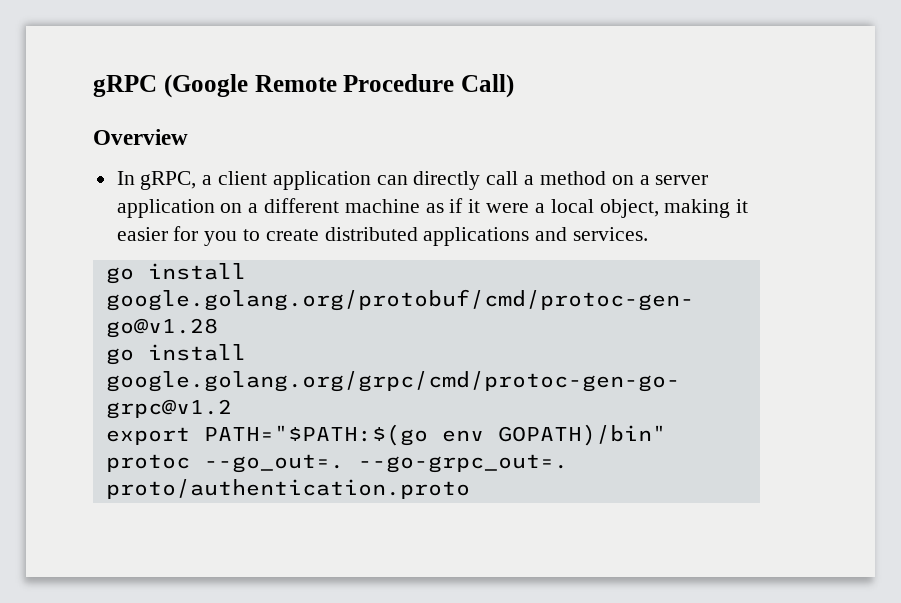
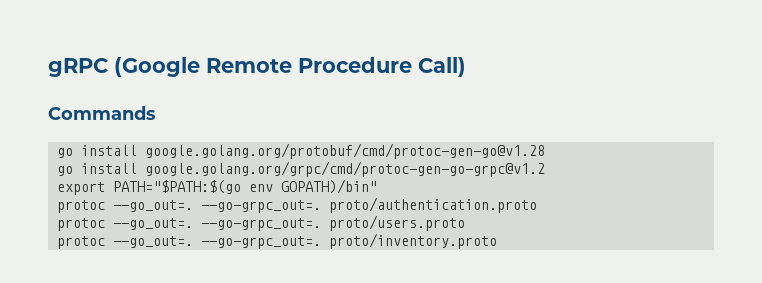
[93,129,188,145] [116,171,709,190] [116,198,749,218] [116,226,649,246] Overview // In gRPC, a client application can directly call a method on a server application on a different machine as if it were a local object, making it easier for you to create distributed applications and services. -> [48,106,156,120] Commands
(470, 489) none -> [57,215,466,231] [57,233,498,249] // protoc --go_out=. --go-grpc_out=. proto/users.proto // protoc --go_out=. --go-grpc_out=. proto/inventory.proto

